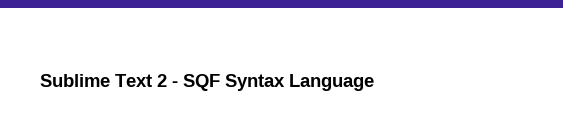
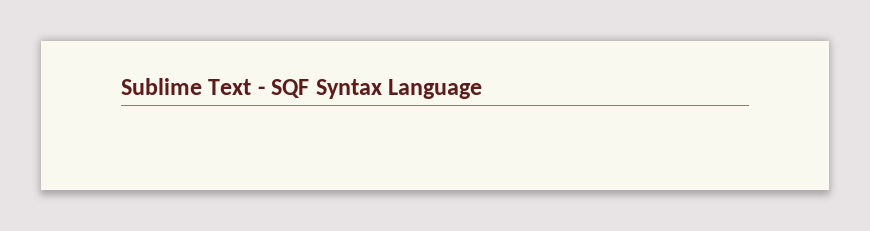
[157,74,167,87] 2 -> (252, 87) none

